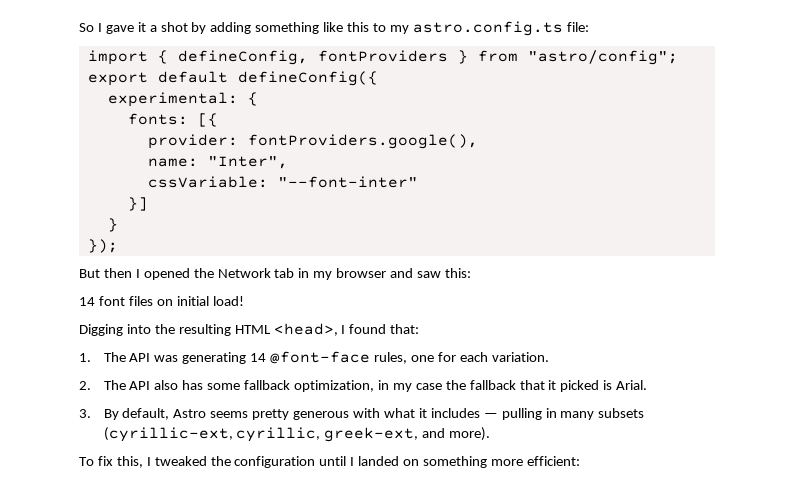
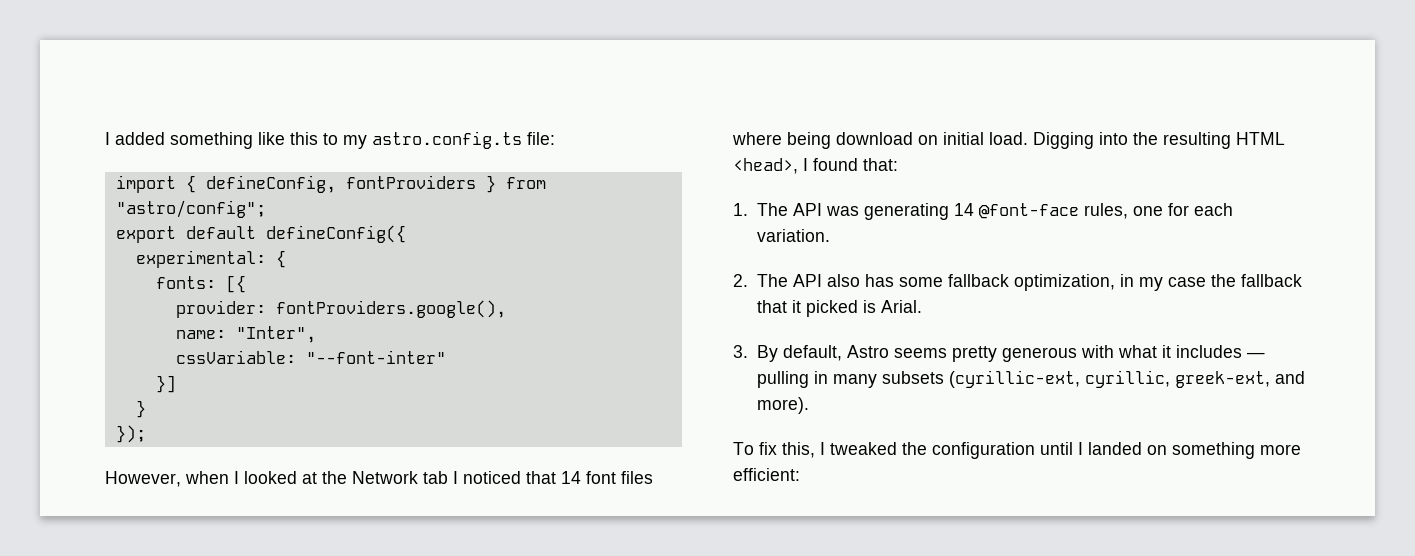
[79,22,252,34] So I gave it a shot by adding -> [105,132,165,145] I added
[79,268,471,280] [79,296,153,306] But then I opened the Network tab in my browser and saw this: // 14 font files -> [105,471,653,487] [732,132,913,149] However, when I looked at the Network tab I noticed that 14 font files where being download
[212,296,244,306] load! // -> [989,132,1028,145] load.

